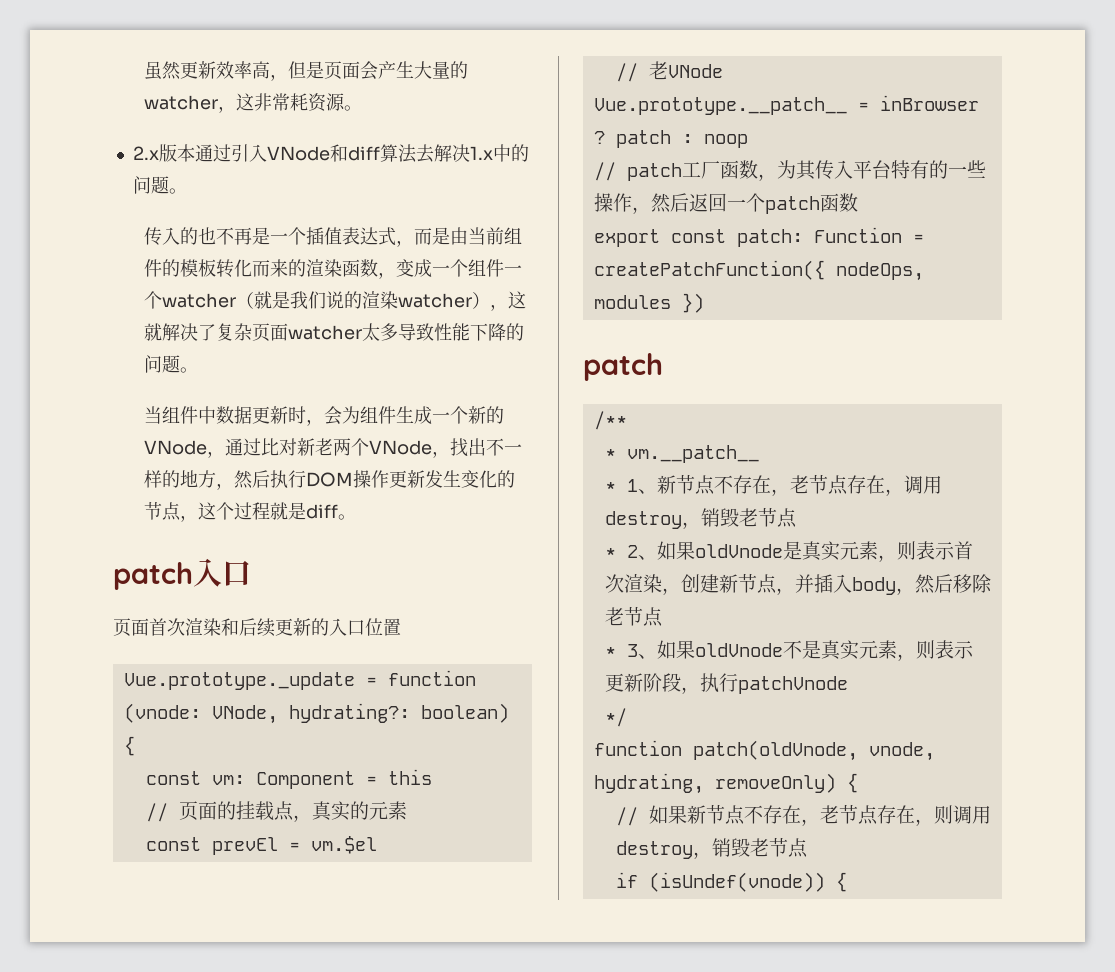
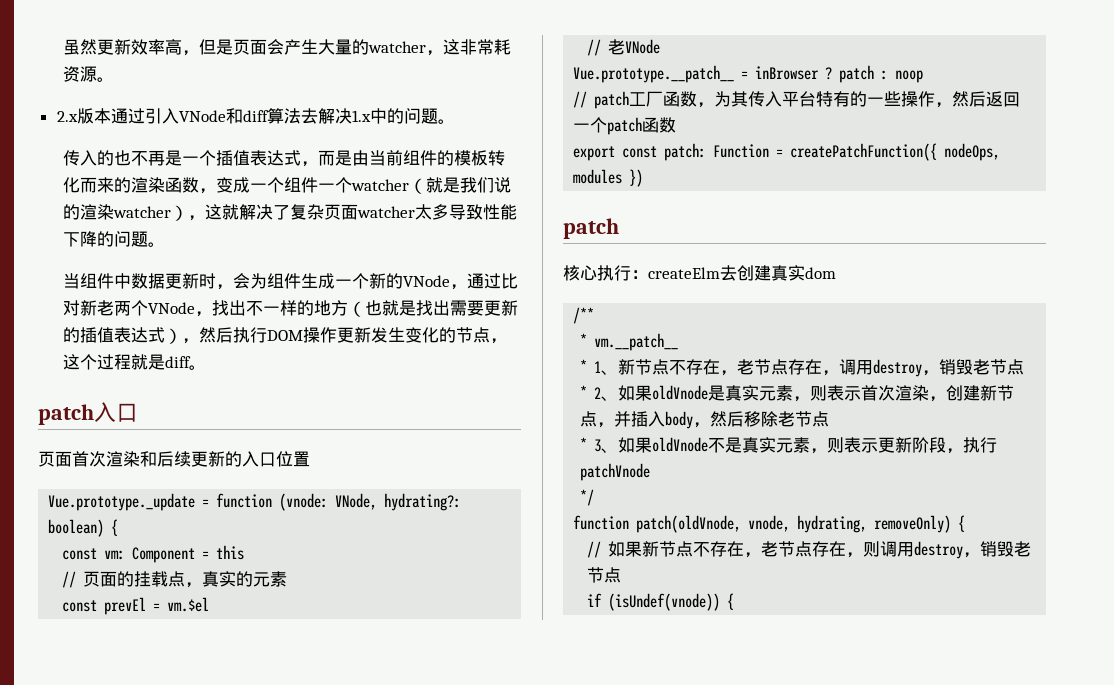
(216, 479) none -> [348,300,519,317] [63,327,183,344] （也就是找出需要更新的插值表达式）
(663, 367) none -> [563,265,836,281] // 核心执行：createElm去创建真实dom

